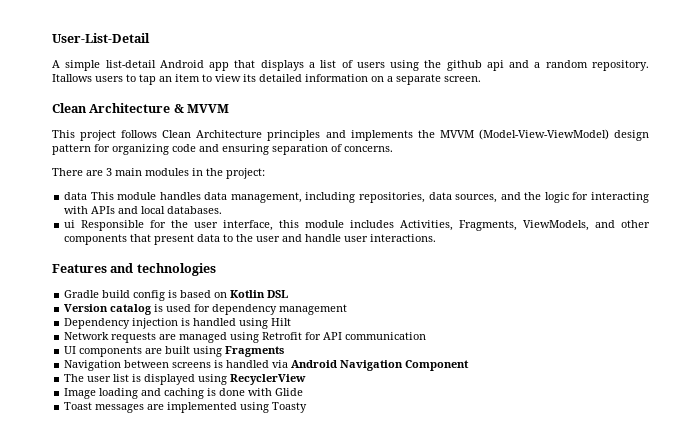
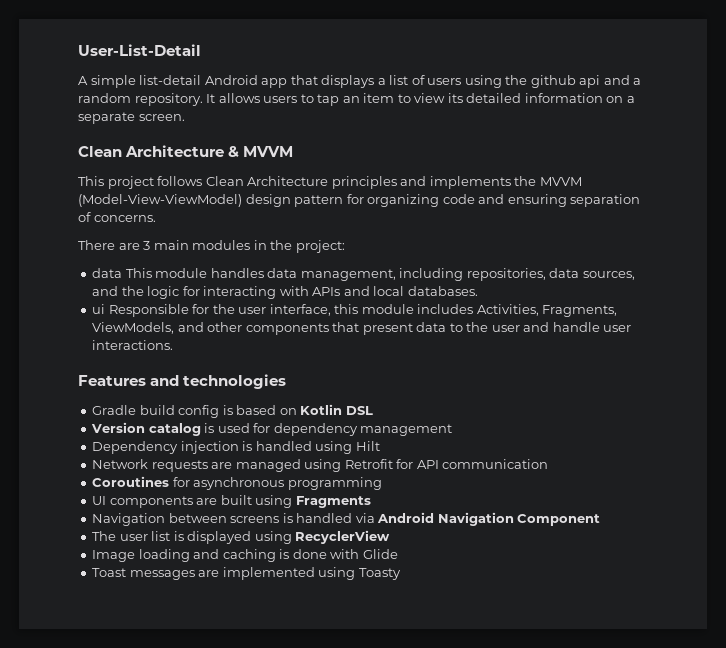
[52,74,92,82] Itallows -> [206,93,260,103] It allows
(427, 336) none -> [92,476,382,490] // Coroutines for asynchronous programming

